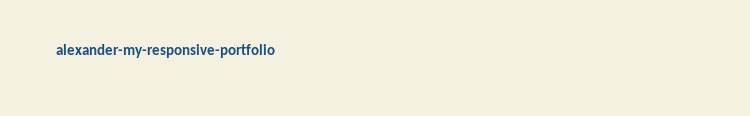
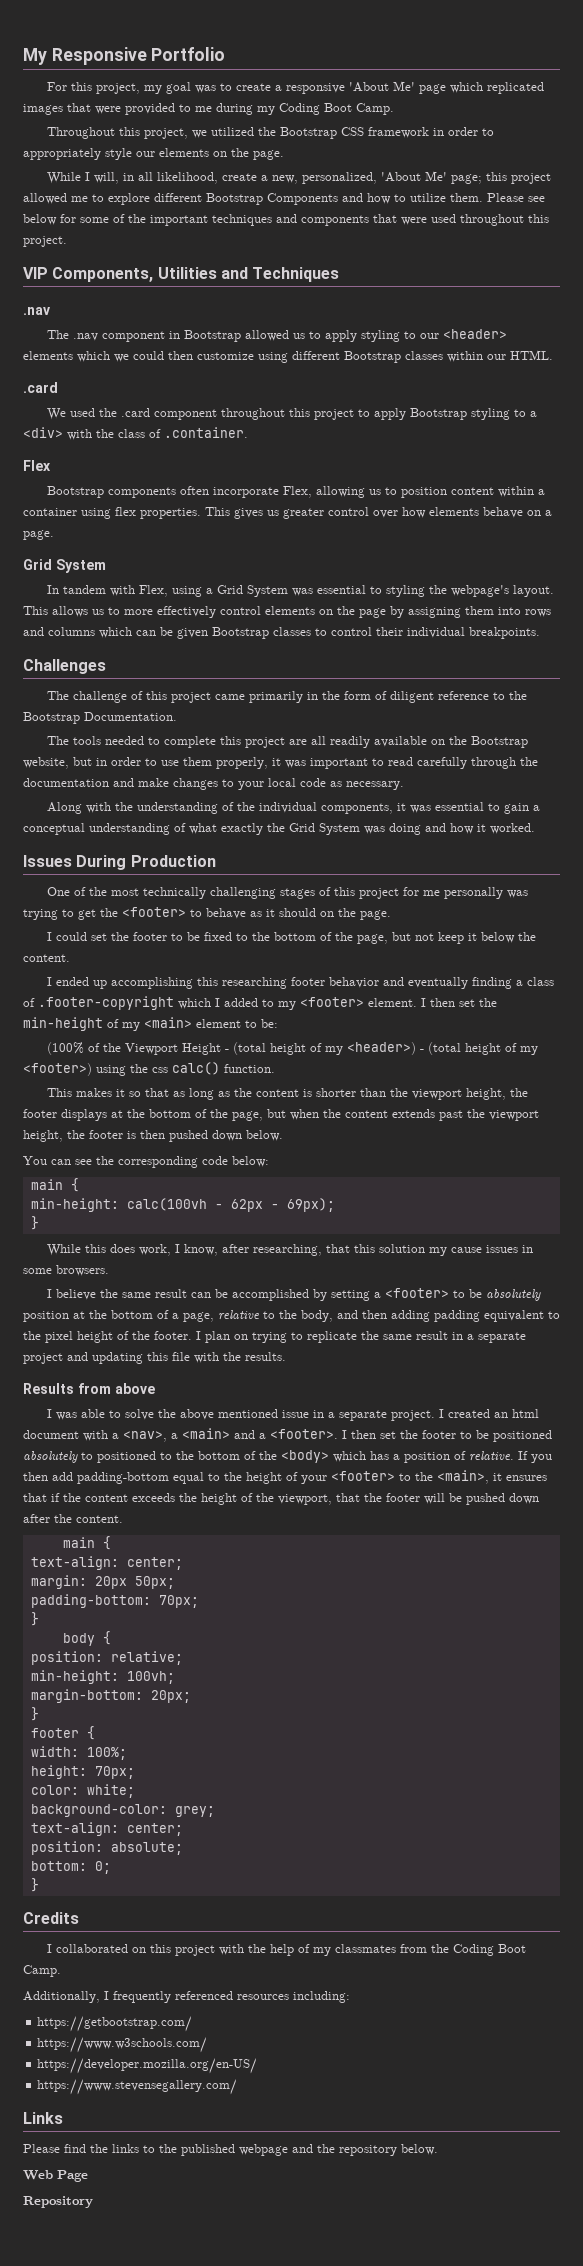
[56,44,275,58] alexander-my-responsive-portfolio -> [23,47,226,65] [47,81,545,94] [23,103,394,115] [47,127,495,139] [23,148,284,160] [47,171,552,184] [23,193,545,205] [23,214,549,226] [23,236,67,247] [23,267,340,282] [23,307,50,315] [47,329,508,342] [23,350,553,363] [23,382,58,393] [47,408,538,420] [23,427,248,440] [23,460,51,471] [47,486,546,498] [23,507,552,519] [23,530,54,540] [23,559,106,573] [47,585,555,597] [23,606,551,618] [23,627,540,639] [23,659,106,674] [47,691,528,703] [23,712,177,724] [47,736,529,748] [23,757,538,769] [23,778,404,790] [47,802,541,814] [23,823,535,835] [23,855,216,870] [47,887,529,899] [23,907,391,920] [47,932,537,944] [23,954,70,962] [47,977,555,989] [23,996,497,1010] [23,1017,278,1031] [47,1042,539,1055] [23,1062,275,1076] [47,1088,529,1100] [23,1109,539,1121] [23,1130,283,1142] [23,1156,269,1168] [30,1178,79,1192] [30,1198,335,1212] [30,1216,39,1230] [47,1244,534,1256] [23,1265,109,1276] [47,1288,542,1301] [23,1310,560,1322] [23,1331,526,1343] [23,1352,286,1364] [23,1383,155,1394] [47,1409,540,1421] [23,1428,552,1442] [23,1450,552,1463] [23,1470,547,1484] [23,1493,539,1505] [23,1514,123,1523] [62,1536,111,1550] [30,1556,183,1570] [30,1575,175,1589] [30,1594,199,1608] [30,1612,39,1626] [62,1631,111,1646] [30,1651,183,1665] [30,1670,175,1684] [30,1689,191,1703] [30,1707,39,1721] [30,1726,95,1740] [30,1746,127,1760] [30,1765,135,1779] [30,1784,135,1798] [30,1804,215,1817] [30,1822,183,1836] [30,1841,183,1855] [30,1861,111,1874] [30,1878,39,1892] [23,1912,79,1924] [47,1944,527,1956] [23,1965,61,1977] [23,1991,350,2003] [37,2016,193,2032] [37,2037,208,2053] [37,2058,258,2074] [37,2079,238,2095] [23,2112,63,2124] [23,2144,438,2156] [23,2170,88,2182] [23,2196,93,2208] My Responsive Portfolio // For this project, my goal was to create a responsive 'About Me' page which replicated images that were provided to me during my Coding Boot Camp. // Throughout this project, we utilized the Bootstrap CSS framework in order to appropriately style our elements on the page. // While I will, in all likelihood, create a new, personalized, 'About Me' page; this project allowed me to explore different Bootstrap Components and how to utilize them. Please see below for some of the important techniques and components that were used throughout this project. // VIP Components, Utilities and Techniques // .nav // The .nav component in Bootstrap allowed us to apply styling to our <header> elements which we could then customize using different Bootstrap classes within our HTML. // .card // We used the .card component throughout this project to apply Bootstrap styling to a <div> with the class of .container. // Flex // Bootstrap components often incorporate Flex, allowing us to position content within a container using flex properties. This gives us greater control over how elements behave on a page. // Grid System // In tandem with Flex, using a Grid System was essential to styling the webpage's layout. This allows us to more effectively control elements on the page by assigning them into rows and columns which can be given Bootstrap classes to control their individual breakpoints. // Challenges // The challenge of this project came primarily in the form of diligent reference to the Bootstrap Documentation. // The tools needed to complete this project are all readily available on the Bootstrap website, but in order to use them properly, it was important to read carefully through the documentation and make changes to your local code as necessary. // Along with the understanding of the individual components, it was essential to gain a conceptual understanding of what exactly the Grid System was doing and how it worked. // Issues During Production // One of the most technically challenging stages of this project for me personally was trying to get the <footer> to behave as it should on the page. // I could set the footer to be fixed to the bottom of the page, but not keep it below the content. // I ended up accomplishing this researching footer behavior and eventually finding a class of .footer-copyright which I added to my <footer> element. I then set the min-height of my <main> element to be: // (100% of the Viewport Height - (total height of my <header>) - (total height of my <footer>) using the css calc() function. // This makes it so that as long as the content is shorter than the viewport height, the footer displays at the bottom of the page, but when the content extends past the viewport height, the footer is then pushed down below. // You can see the corresponding code below: // main { // min-height: calc(100vh - 62px - 69px); // } // While this does work, I know, after researching, that this solution my cause issues in some browsers. // I believe the same result can be accomplished by setting a <footer> to be absolutely position at the bottom of a page, relative to the body, and then adding padding equivalent to the pixel height of the footer. I plan on trying to replicate the same result in a separate project and updating this file with the results. // Results from above // I was able to solve the above mentioned issue in a separate project. I created an html document with a <nav>, a <main> and a <footer>. I then set the footer to be positioned absolutely to positioned to the bottom of the <body> which has a position of relative. If you then add padding-bottom equal to the height of your <footer> to the <main>, it ensures that if the content exceeds the height of the viewport, that the footer will be pushed down after the content. // main { // text-align: center; // margin: 20px 50px; // padding-bottom: 70px; // } // body { // position: relative; // min-height: 100vh; // margin-bottom: 20px; // } // footer { // width: 100%; // height: 70px; // color: white; // background-color: grey; // text-align: center; // position: absolute; // bottom: 0; // } // Credits // I collaborated on this project with the help of my classmates from the Coding Boot Camp. // Additionally, I frequently referenced resources including: // https://getbootstrap.com/ // https://www.w3schools.com/ // https://developer.mozilla.org/en-US/ // https://www.stevensegallery.com/ // Links // Please find the links to the published webpage and the repository below. // Web Page // Repository

